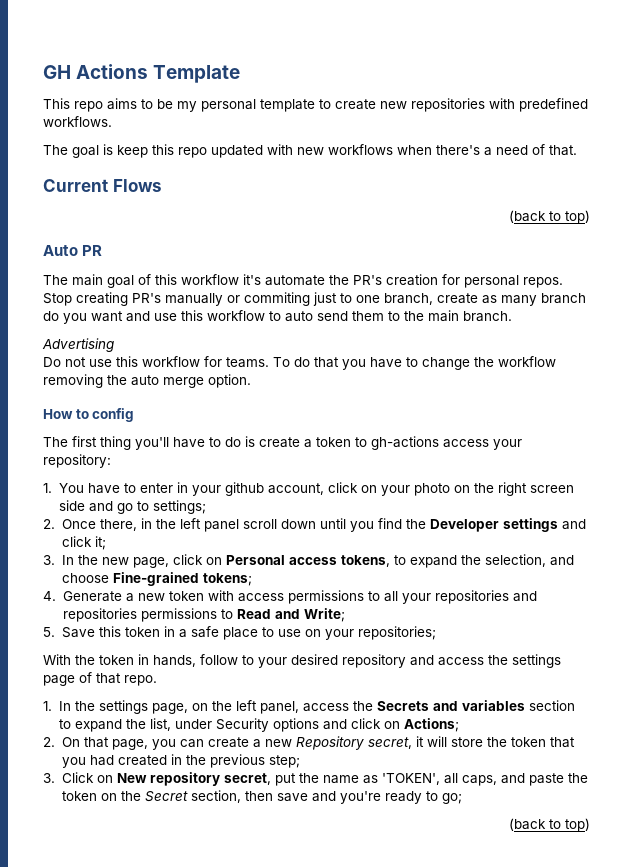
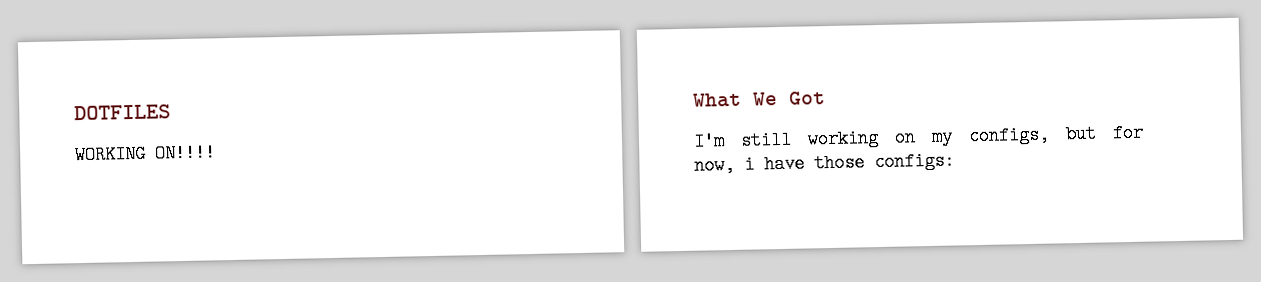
[43,64,241,83] [43,98,588,112] [43,116,112,127] [43,144,577,158] [43,179,162,192] [509,210,590,224] [43,245,103,256] [43,274,563,288] [43,292,586,306] [43,310,512,324] [42,338,114,352] [43,356,556,370] [43,374,251,388] [43,408,135,422] [43,436,522,450] [43,454,111,468] [43,482,574,496] [58,500,206,514] [43,518,586,532] [61,536,106,550] [43,554,574,568] [61,572,252,586] [43,590,537,604] [62,608,345,622] [43,626,436,640] [43,654,561,668] [43,672,157,686] [43,700,575,714] [58,718,459,732] [43,736,575,750] [61,754,300,768] [43,772,588,786] [61,790,462,804] [509,818,590,832] GH Actions Template // This repo aims to be my personal template to create new repositories with predefined workflows. // The goal is keep this repo updated with new workflows when there's a need of that. // Current Flows // (back to top) // Auto PR // The main goal of this workflow it's automate the PR's creation for personal repos. Stop creating PR's manually or commiting just to one branch, create as many branch do you want and use this workflow to auto send them to the main branch. // Advertising // Do not use this workflow for teams. To do that you have to change the workflow removing the auto merge option. // How to config // The first thing you'll have to do is create a token to gh-actions access your repository: // 1. You have to enter in your github account, click on your photo on the right screen side and go to settings; // 2. Once there, in the left panel scroll down until you find the Developer settings and click it; // 3. In the new page, click on Personal access tokens, to expand the selection, and choose Fine-grained tokens; // 4. Generate a new token with access permissions to all your repositories and repositories permissions to Read and Write; // 5. Save this token in a safe place to use on your repositories; // With the token in hands, follow to your desired repository and access the settings page of that repo. // 1. In the settings page, on the left panel, access the Secrets and variables section to expand the list, under Security options and click on Actions; // 2. On that page, you can create a new Repository secret, it will store the token that you had created in the previous step; // 3. Click on New repository secret, put the name as 'TOKEN', all caps, and paste the token on the Secret section, then save and you're ready to go; // (back to top) -> [74,104,171,121] [74,143,216,165] [693,91,826,108] [693,123,1144,151] [694,151,955,175] DOTFILES // WORKING ON!!!! // What We Got // I'm still working on my configs, but for now, i have those configs:

